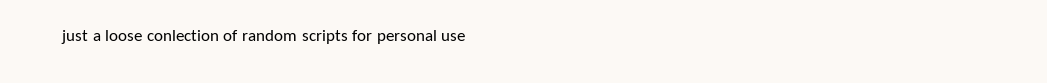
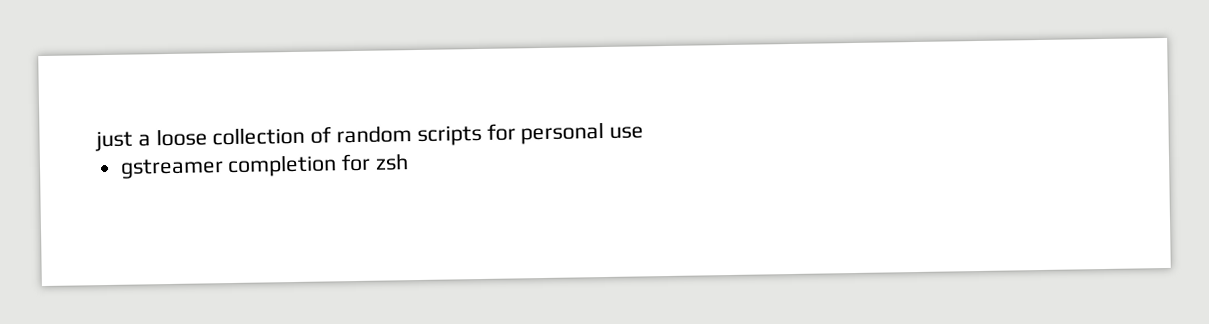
[146,30,219,41] conlection -> [212,126,306,146] collection
(466, 37) none -> [119,153,410,179] // gstreamer completion for zsh

